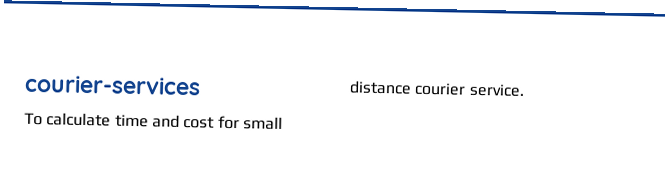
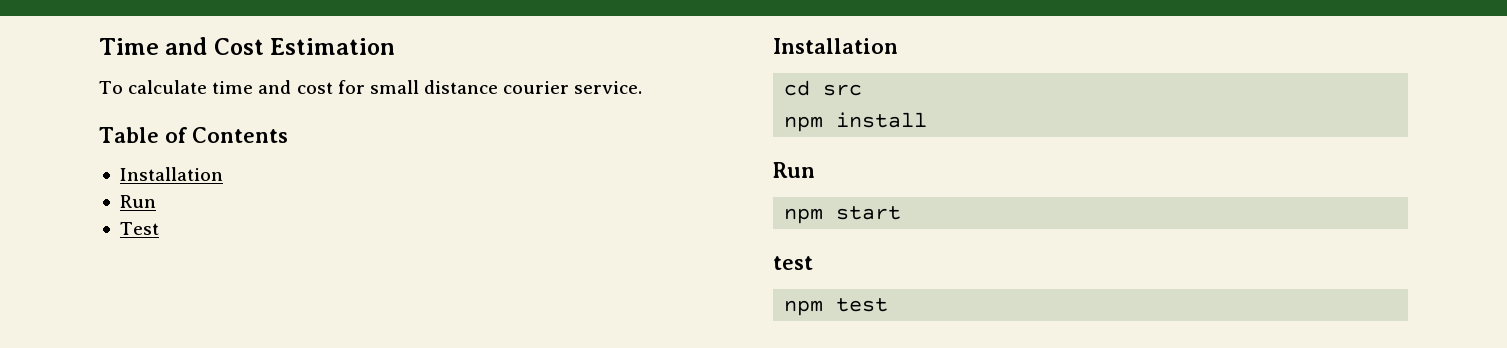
[24,74,201,96] courier-services -> [99,37,396,55] Time and Cost Estimation
(525, 90) none -> [99,127,288,143] [119,167,223,181] [119,195,156,208] [119,222,159,235] [773,38,898,54] [784,80,863,96] [784,112,928,132] [773,162,815,178] [784,206,902,224] [773,256,813,270] [784,298,889,316] // Table of Contents // Installation // Run // Test // Installation // cd src // npm install // Run // npm start // test // npm test

